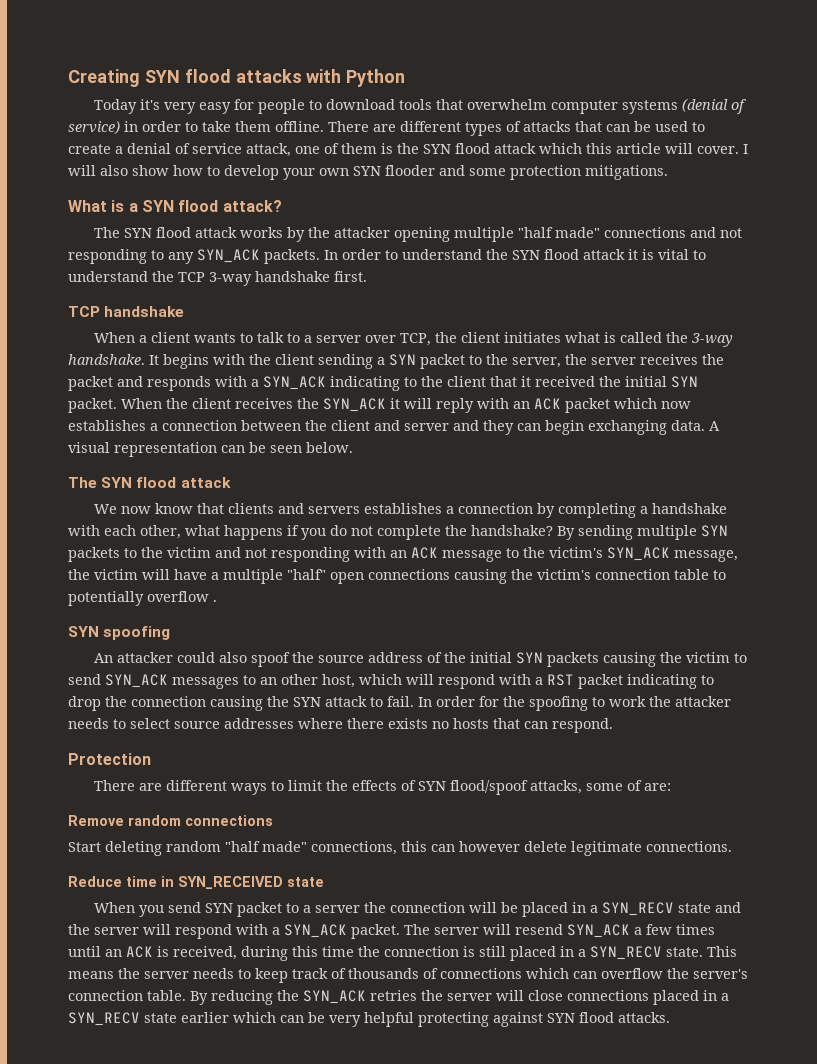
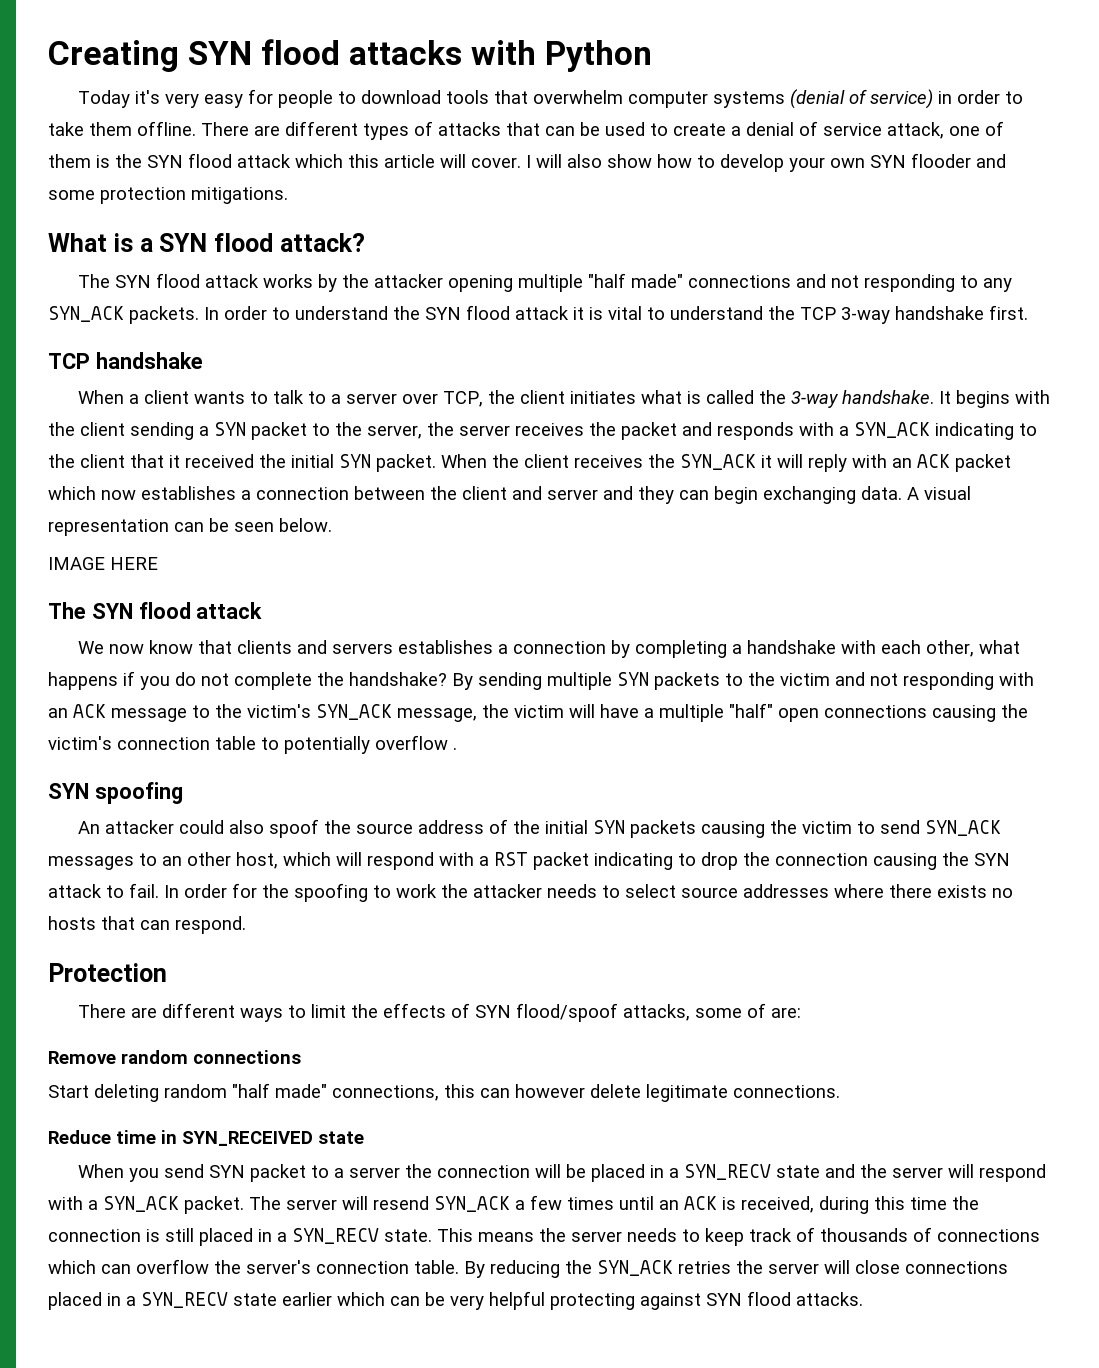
(353, 447) none -> [48,557,158,570] // IMAGE HERE

